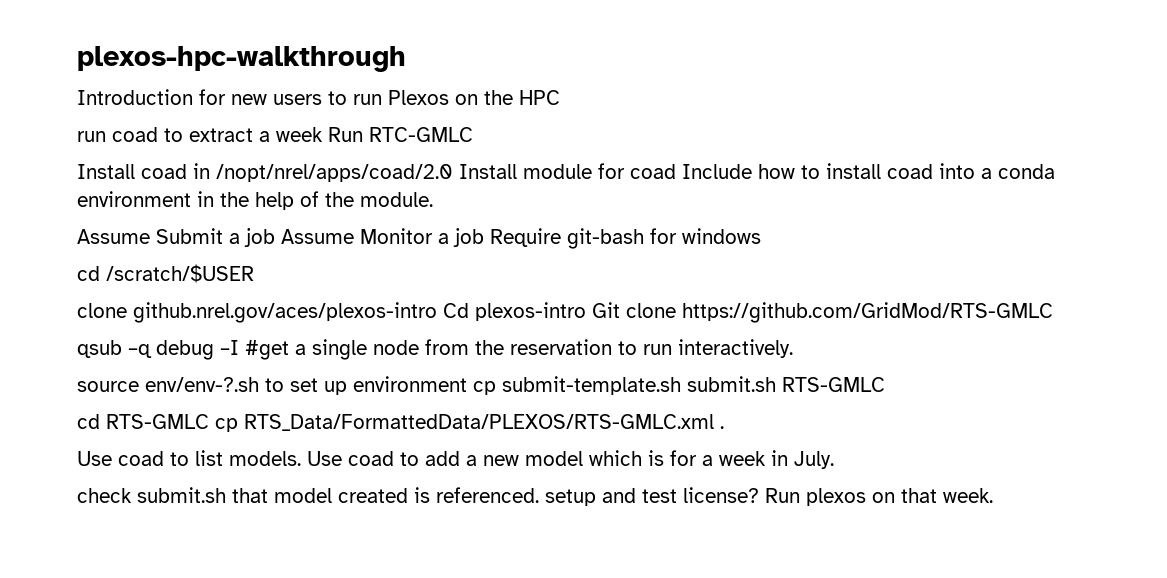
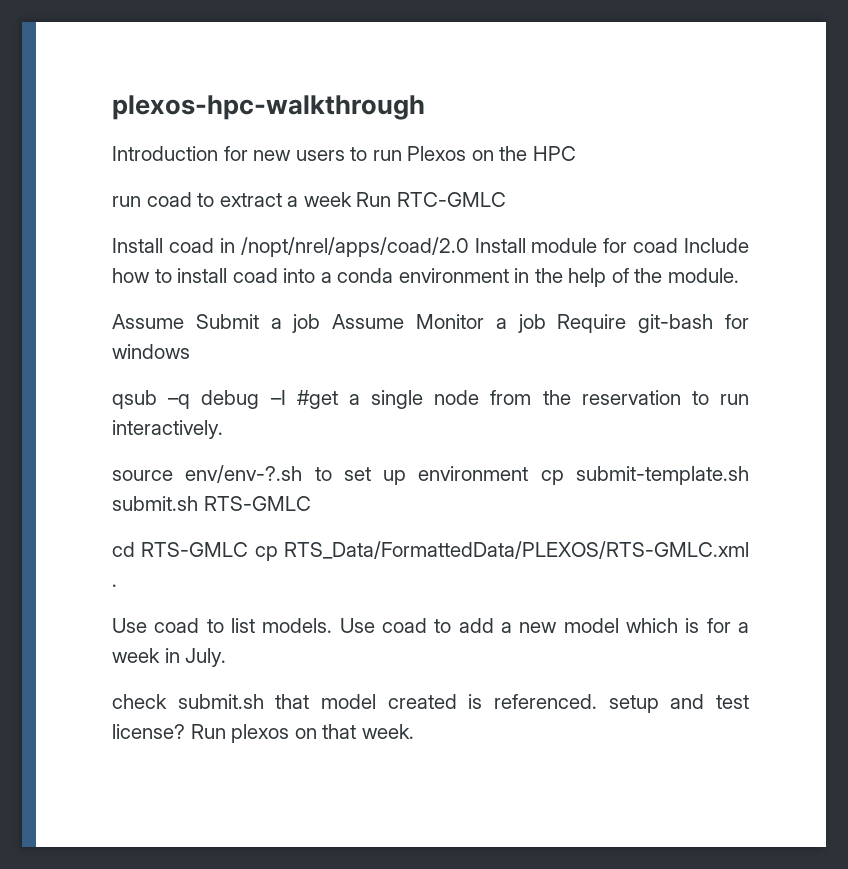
[77,264,254,283] [77,302,1053,323] // cd /scratch/$USER // clone github.nrel.gov/aces/plexos-intro Cd plexos-intro Git clone https://github.com/GridMod/RTS-GMLC -> (190, 351) none

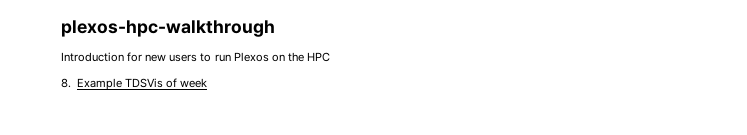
[112,192,506,207] [112,237,749,257] [112,268,739,287] [112,314,749,333] [112,344,190,359] [112,390,749,409] [112,420,223,439] [112,465,749,485] [112,496,311,511] [112,541,749,561] [112,584,117,587] [112,618,749,633] [112,648,227,667] [112,694,749,713] [112,724,414,743] run coad to extract a week Run RTC-GMLC // Install coad in /nopt/nrel/apps/coad/2.0 Install module for coad Include how to install coad into a conda environment in the help of the module. // Assume Submit a job Assume Monitor a job Require git-bash for windows // qsub –q debug –I #get a single node from the reservation to run interactively. // source env/env-?.sh to set up environment cp submit-template.sh submit.sh RTS-GMLC // cd RTS-GMLC cp RTS_Data/FormattedData/PLEXOS/RTS-GMLC.xml . // Use coad to list models. Use coad to add a new model which is for a week in July. // check submit.sh that model created is referenced. setup and test license? Run plexos on that week. -> [61,78,208,90] 8. Example TDSVis of week

